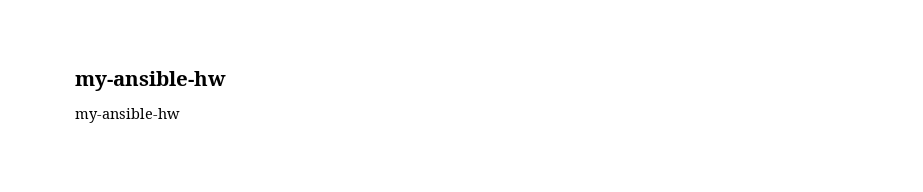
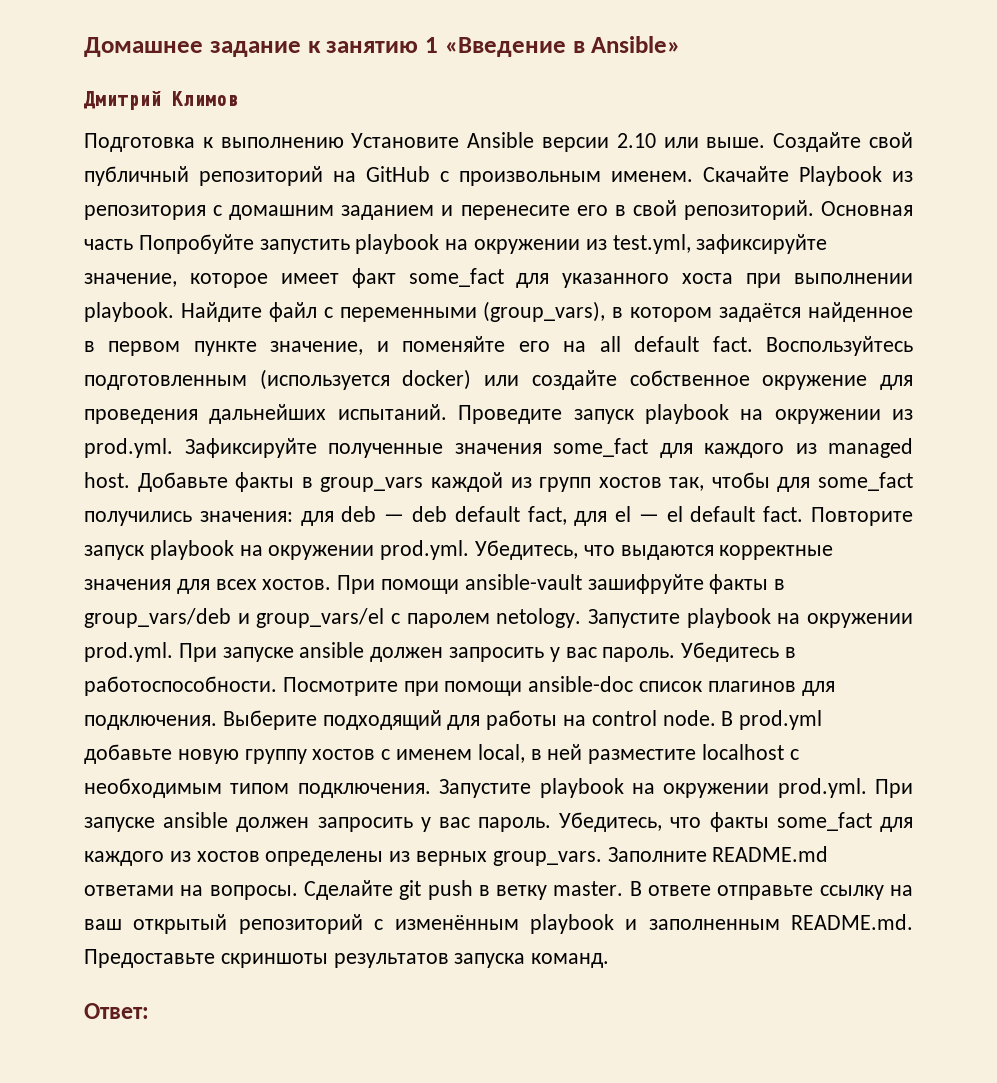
[75,71,226,91] [75,108,180,123] my-ansible-hw // my-ansible-hw -> [84,36,681,57] [84,91,238,110] [84,132,913,152] [84,166,913,186] [84,200,914,220] [84,234,828,254] [84,268,914,288] [84,301,914,322] [84,336,914,356] [84,369,913,390] [84,404,913,424] [84,438,913,458] [84,472,913,492] [84,506,914,526] [84,540,834,560] [84,574,786,594] [84,608,913,628] [84,642,797,662] [84,676,835,696] [84,710,823,730] [84,744,799,764] [84,778,913,798] [84,812,913,832] [84,846,829,866] [84,880,913,900] [84,914,913,934] [84,949,610,968] [84,1003,149,1019] Домашнее задание к занятию 1 «Введение в Ansible» // Дмитрий Климов // Подготовка к выполнению Установите Ansible версии 2.10 или выше. Создайте свой публичный репозиторий на GitHub с произвольным именем. Скачайте Playbook из репозитория с домашним заданием и перенесите его в свой репозиторий. Основная часть Попробуйте запустить playbook на окружении из test.yml, зафиксируйте значение, которое имеет факт some_fact для указанного хоста при выполнении playbook. Найдите файл с переменными (group_vars), в котором задаётся найденное в первом пункте значение, и поменяйте его на all default fact. Воспользуйтесь подготовленным (используется docker) или создайте собственное окружение для проведения дальнейших испытаний. Проведите запуск playbook на окружении из prod.yml. Зафиксируйте полученные значения some_fact для каждого из managed host. Добавьте факты в group_vars каждой из групп хостов так, чтобы для some_fact получились значения: для deb — deb default fact, для el — el default fact. Повторите запуск playbook на окружении prod.yml. Убедитесь, что выдаются корректные значения для всех хостов. При помощи ansible-vault зашифруйте факты в group_vars/deb и group_vars/el с паролем netology. Запустите playbook на окружении prod.yml. При запуске ansible должен запросить у вас пароль. Убедитесь в работоспособности. Посмотрите при помощи ansible-doc список плагинов для подключения. Выберите подходящий для работы на control node. В prod.yml добавьте новую группу хостов с именем local, в ней разместите localhost с необходимым типом подключения. Запустите playbook на окружении prod.yml. При запуске ansible должен запросить у вас пароль. Убедитесь, что факты some_fact для каждого из хостов определены из верных group_vars. Заполните README.md ответами на вопросы. Сделайте git push в ветку master. В ответе отправьте ссылку на ваш открытый репозиторий с изменённым playbook и заполненным README.md. Предоставьте скриншоты результатов запуска команд. // Ответ:

